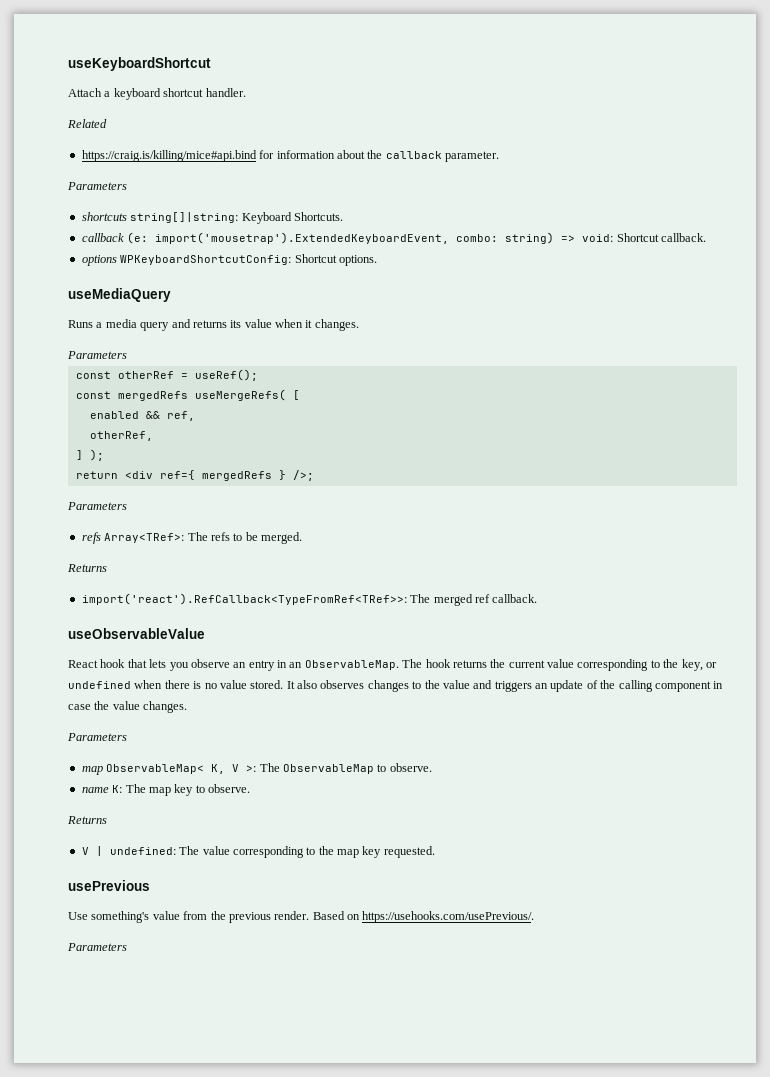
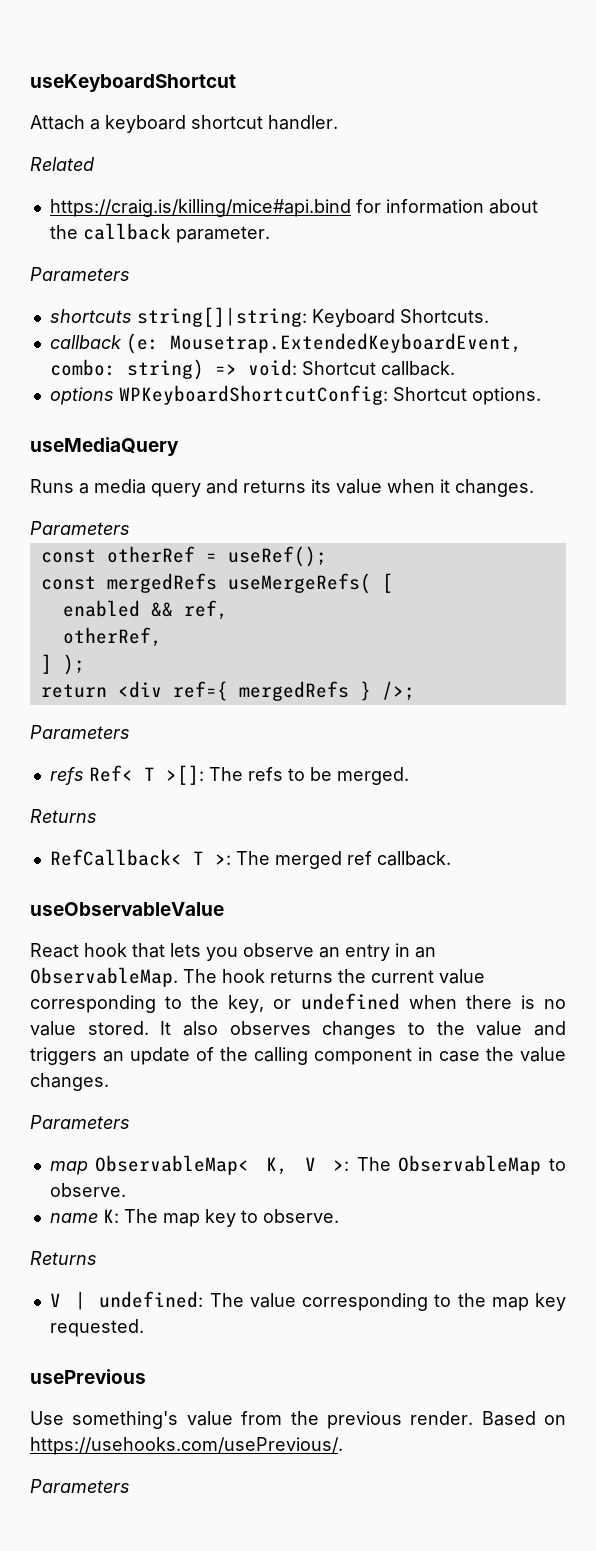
[155,232,450,244] import('mousetrap').ExtendedKeyboardEvent, -> [169,333,522,353] Mousetrap.ExtendedKeyboardEvent,
[104,533,185,543] Array<TRef>: -> [88,765,204,785] Ref< T >[]:
[81,593,407,605] import('react').RefCallback<TypeFromRef<TRef>>: -> [49,849,231,866] RefCallback< T >:

